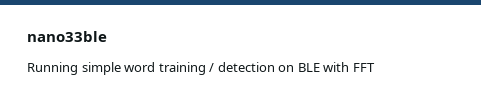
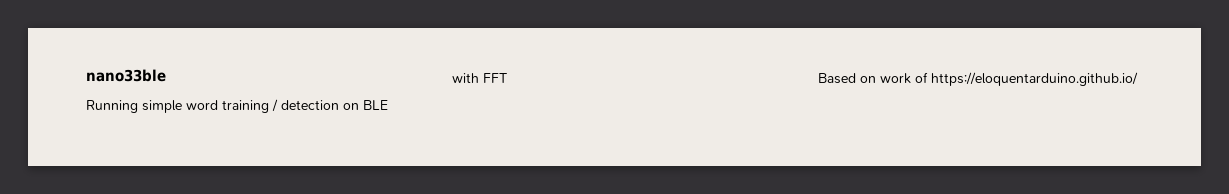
(375, 67) none -> [818,72,1138,86] // Based on work of https://eloquentarduino.github.io/

